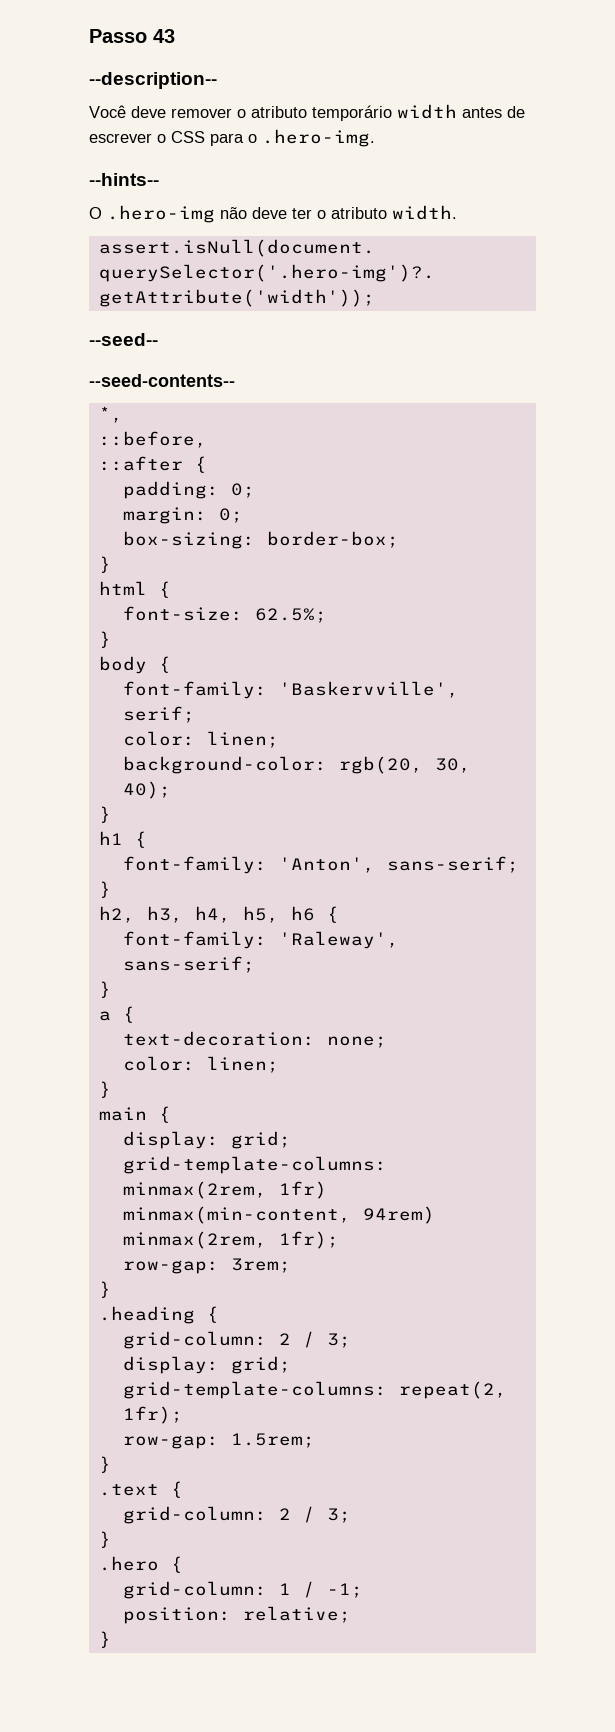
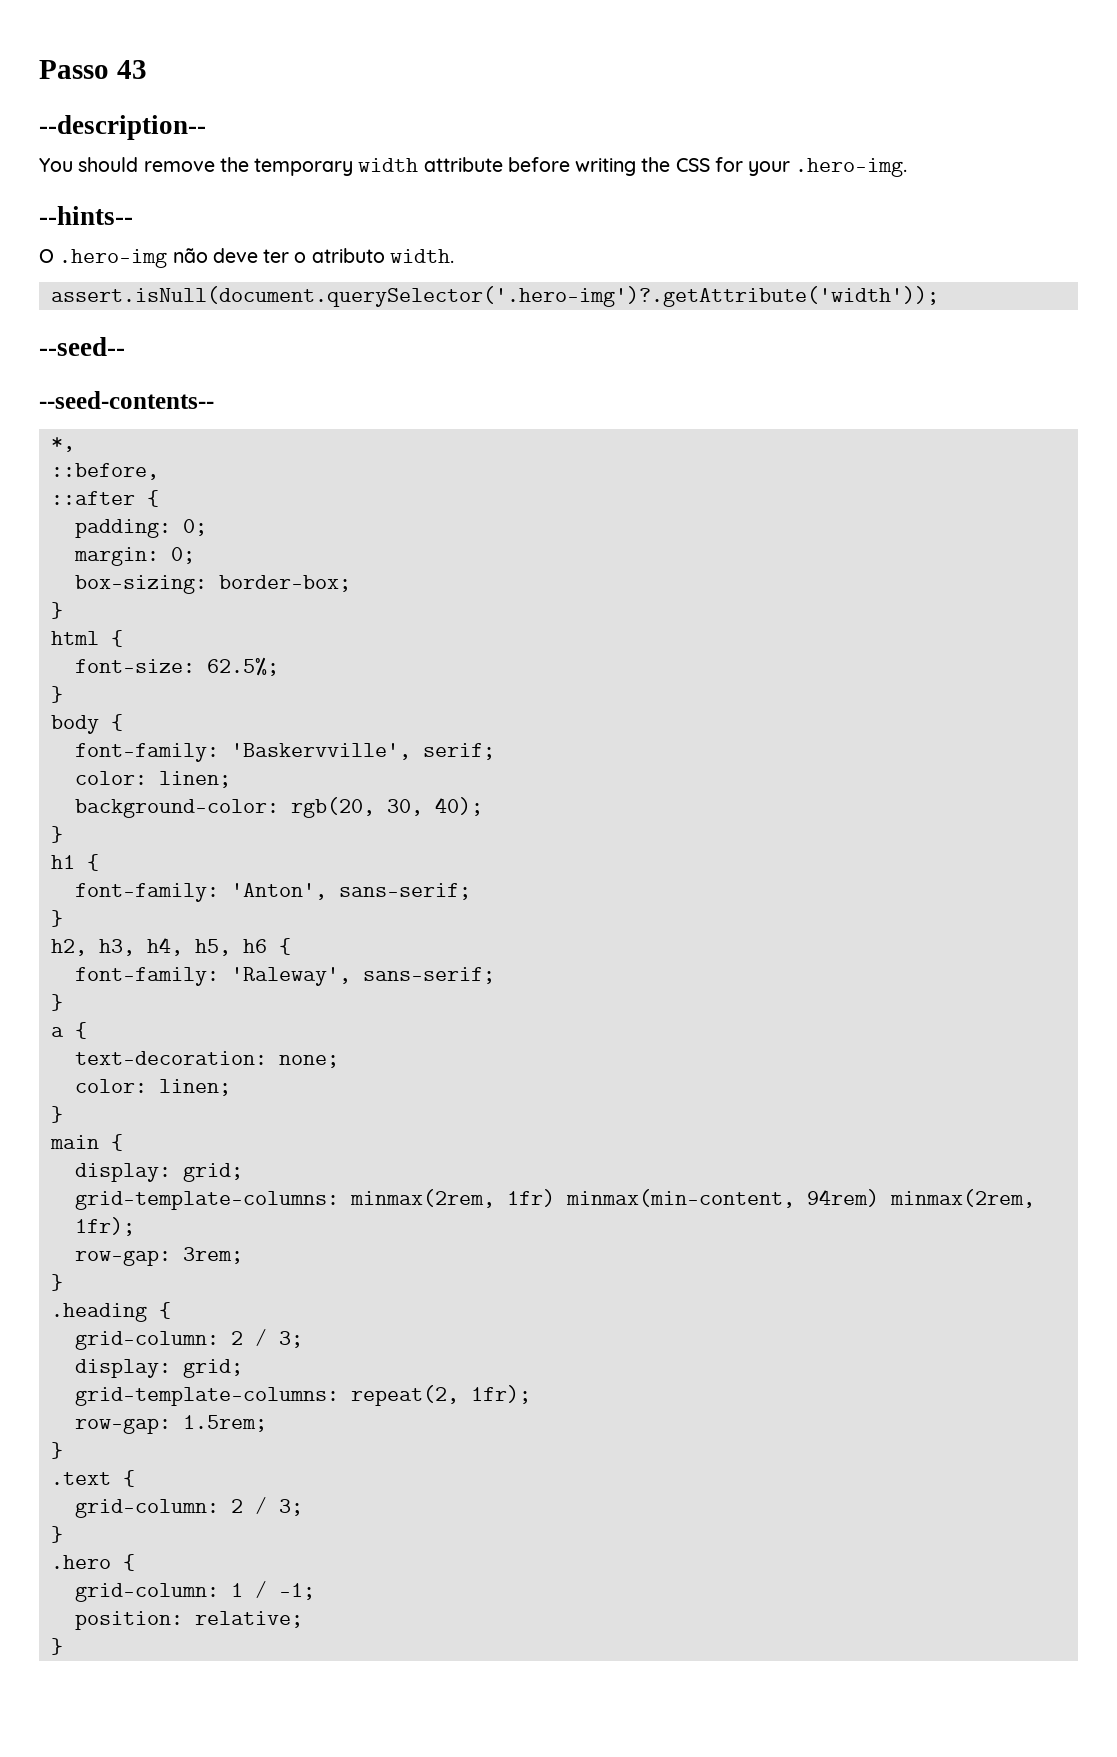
[89,104,525,121] [89,131,257,146] Você deve remover o atributo temporário width antes de escrever o CSS para o -> [39,157,791,176] You should remove the temporary width attribute before writing the CSS for your

